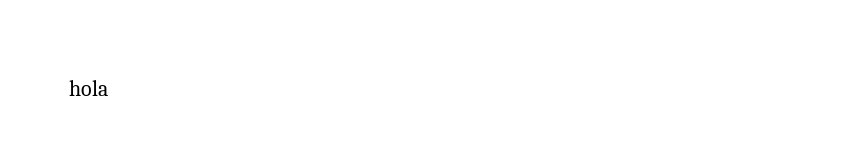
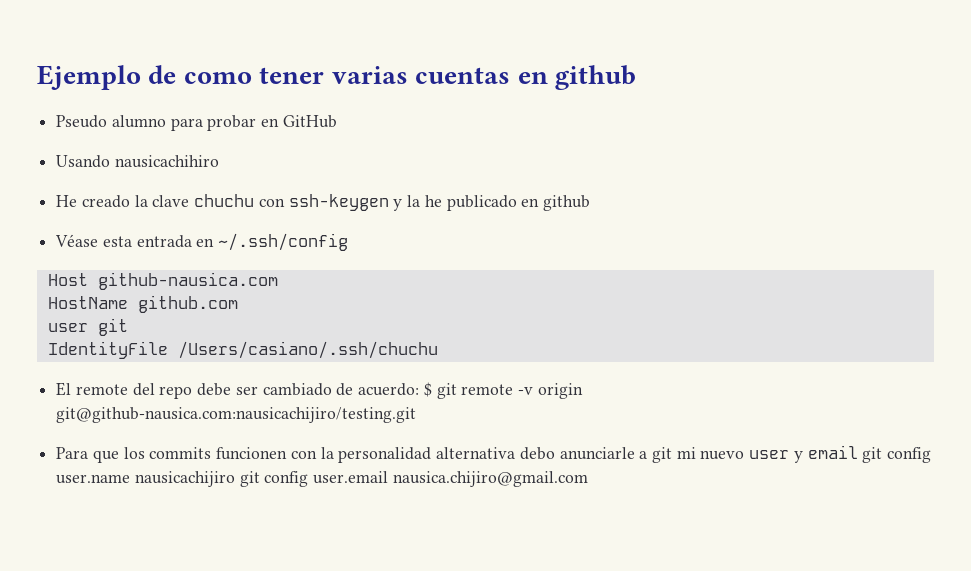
[69,80,108,96] hola -> [37,65,636,90] [56,115,337,131] [56,155,219,168] [56,194,590,211] [55,233,349,251] [47,272,278,290] [47,295,238,313] [47,318,128,336] [47,341,438,359] [56,382,583,399] [56,407,417,423] [56,445,932,463] [56,471,588,487] Ejemplo de como tener varias cuentas en github // Pseudo alumno para probar en GitHub // Usando nausicachihiro // He creado la clave chuchu con ssh-keygen y la he publicado en github // Véase esta entrada en ~/.ssh/config // Host github-nausica.com // HostName github.com // user git // IdentityFile /Users/casiano/.ssh/chuchu // El remote del repo debe ser cambiado de acuerdo: $ git remote -v origin git@github-nausica.com:nausicachijiro/testing.git // Para que los commits funcionen con la personalidad alternativa debo anunciarle a git mi nuevo user y email git config user.name nausicachijiro git config user.email nausica.chijiro@gmail.com

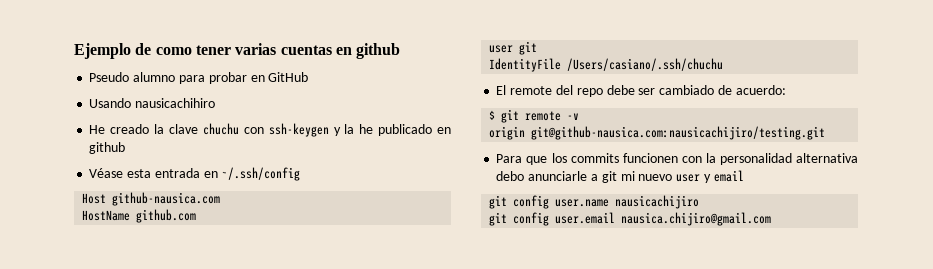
(420, 389) none -> (786, 90) //
(533, 391) none -> (580, 116) //
(858, 452) none -> (744, 176) //
(235, 479) none -> (700, 202) //

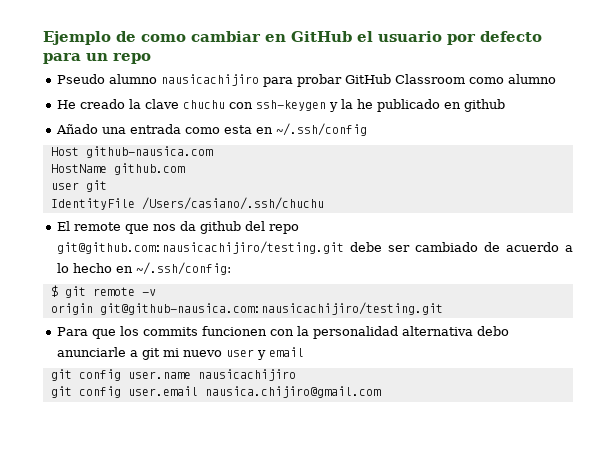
[195,43,401,59] tener varias cuentas en github -> [191,31,542,45] [43,53,151,64] cambiar en GitHub el usuario por defecto para un repo
(176, 77) none -> [160,74,259,86] nausicachijiro
[250,72,309,82] [89,98,216,108] en GitHub // Usando nausicachihiro -> [344,74,556,84] GitHub Classroom como alumno
[89,168,200,178] Véase esta entrada -> [55,124,252,134] Añado una entrada como esta
(553, 90) none -> [124,221,241,234] que nos da github
(603, 92) none -> [56,241,344,254] git@github.com:nausicachijiro/testing.git
[735,85,786,95] acuerdo: -> [505,242,574,252] [56,262,231,275] acuerdo a lo hecho en ~/.ssh/config:

